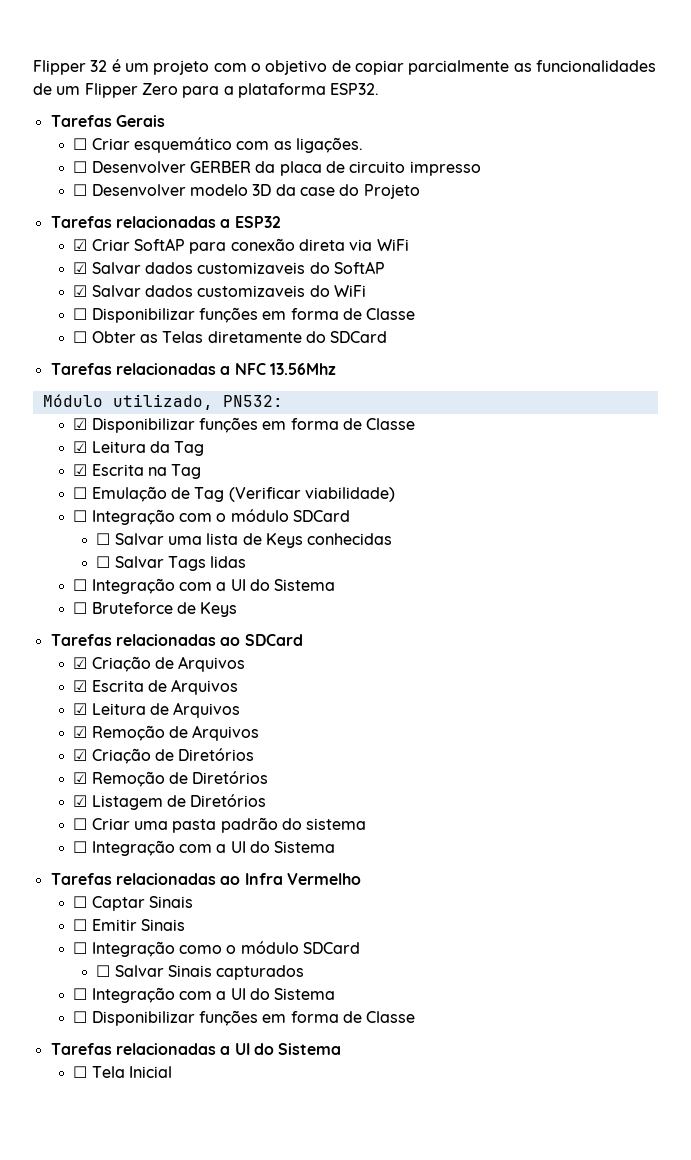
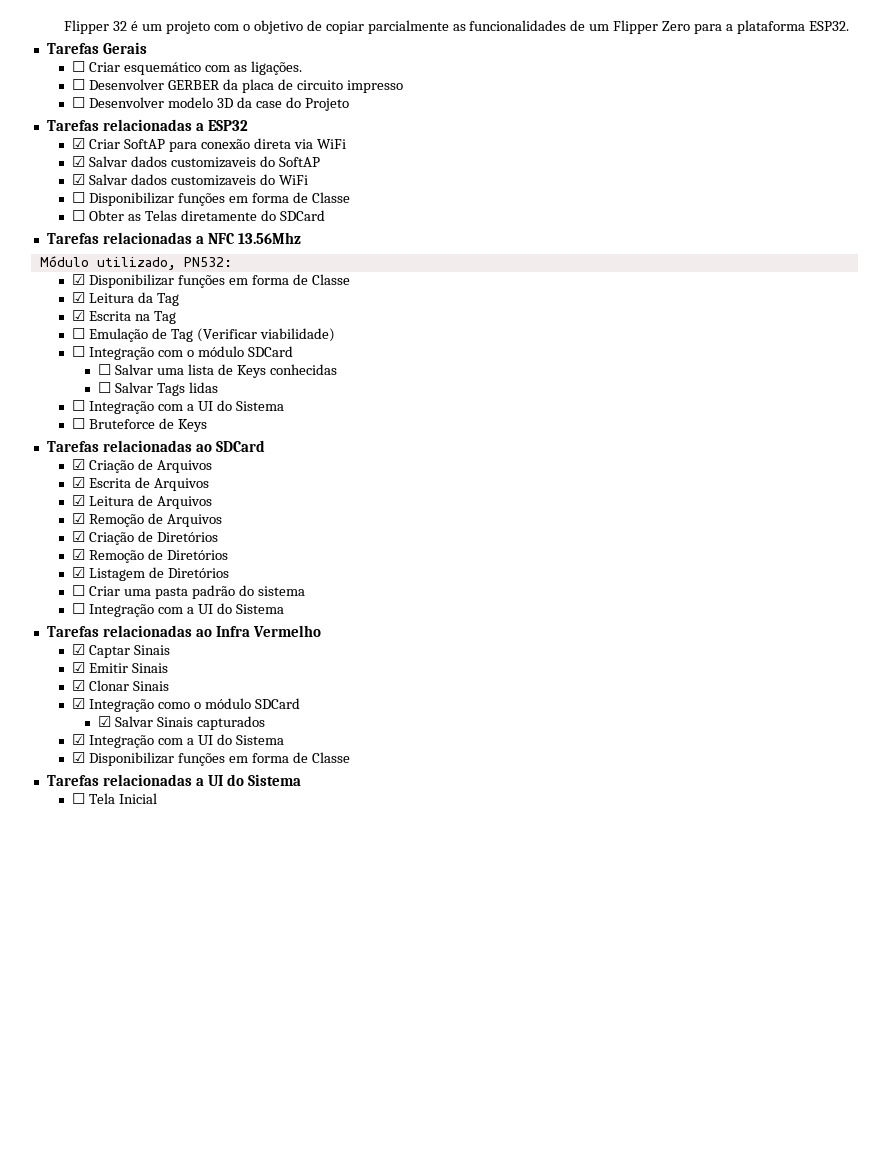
[73,896,88,908] ☐ -> [72,644,86,655] ☑
[73,919,88,931] ☐ -> [72,662,86,673] ☑
[73,942,88,954] ☐ -> [72,680,170,691] [72,698,86,709] ☑ Clonar Sinais // ☑
[96,965,111,977] ☐ -> [98,716,112,727] ☑
[73,987,336,1003] [73,1011,88,1023] ☐ Integração com a UI do Sistema // ☐ -> [72,734,284,748] [72,752,86,763] ☑ Integração com a UI do Sistema // ☑

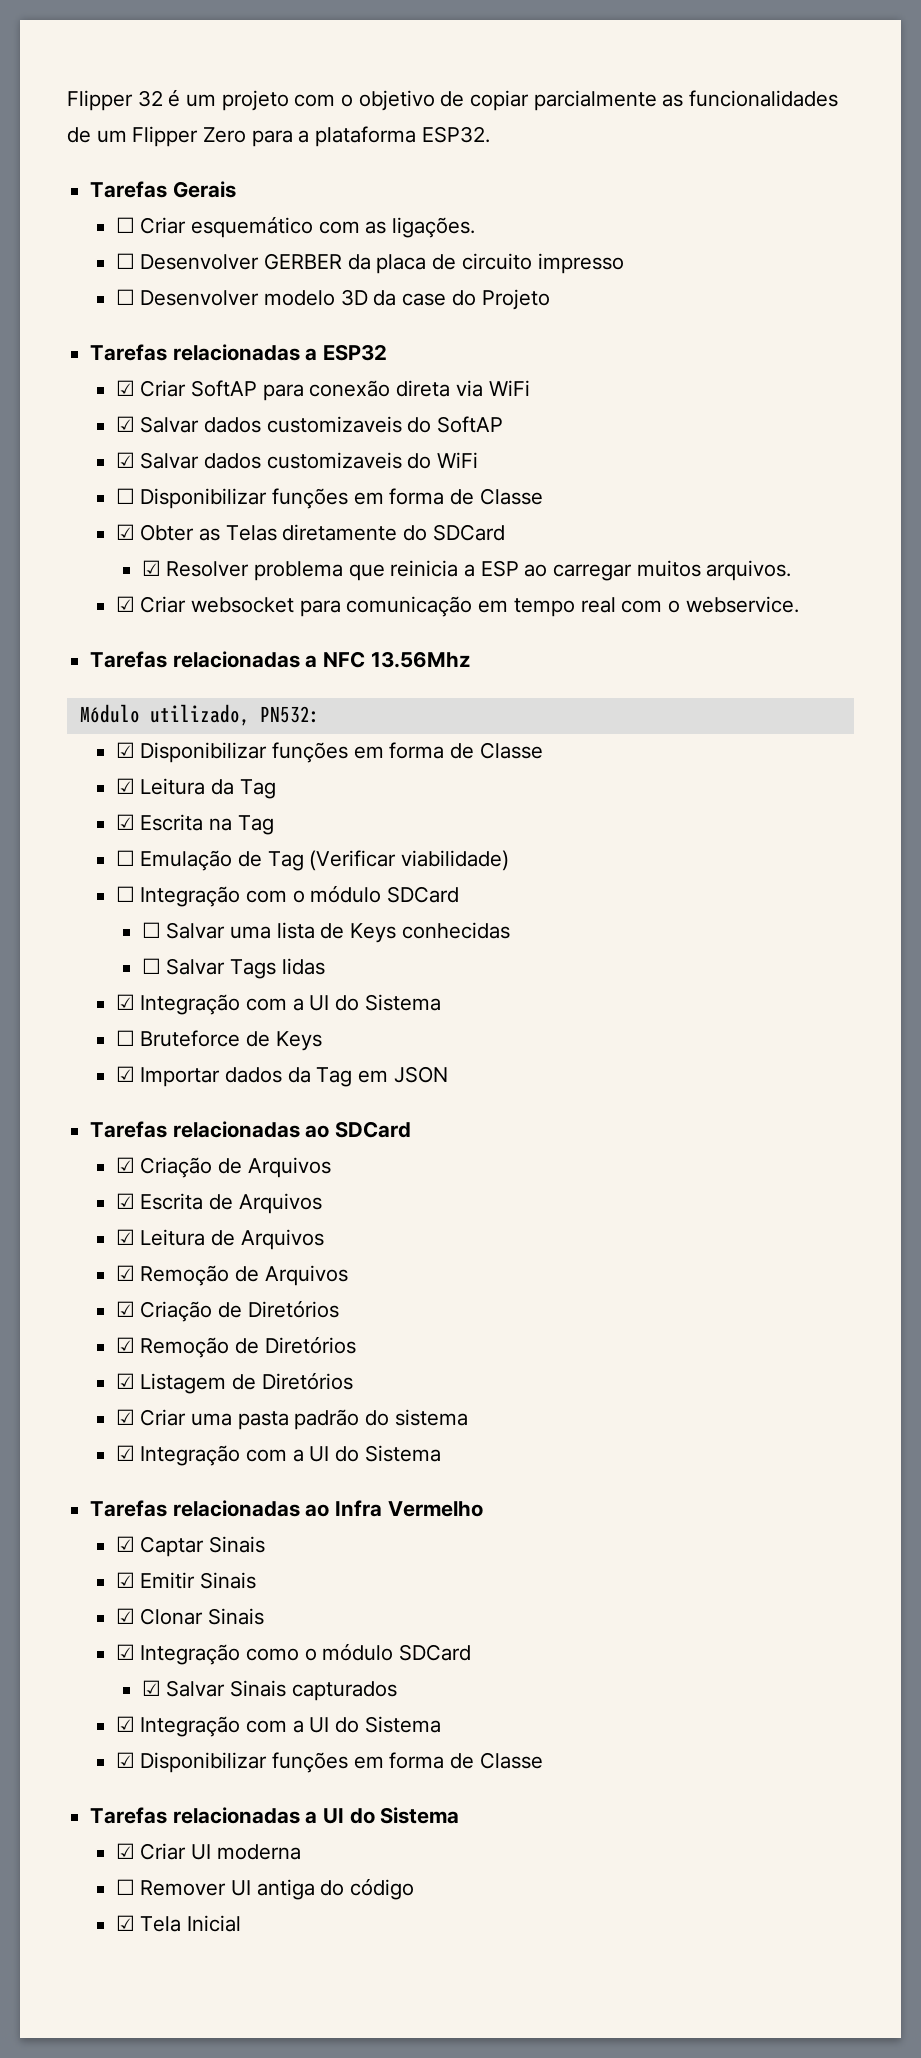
[72,210,86,221] ☐ -> [115,524,135,540] ☑
(325, 215) none -> [141,560,792,581] [115,596,799,617] // ☑ Resolver problema que reinicia a ESP ao carregar muitos arquivos. // ☑ Criar websocket para comunicação em tempo real com o webservice.
[72,400,86,411] ☐ -> [115,994,135,1010] ☑
(208, 425) none -> [115,1066,448,1087] // ☑ Importar dados da Tag em JSON
[72,585,86,596] ☐ -> [115,1409,135,1425] ☑
[72,603,86,614] ☐ -> [115,1445,135,1461] ☑
[72,793,86,804] ☐ -> [115,1843,301,1860] [115,1878,415,1900] [115,1915,135,1931] ☑ Criar UI moderna // ☐ Remover UI antiga do código // ☑

